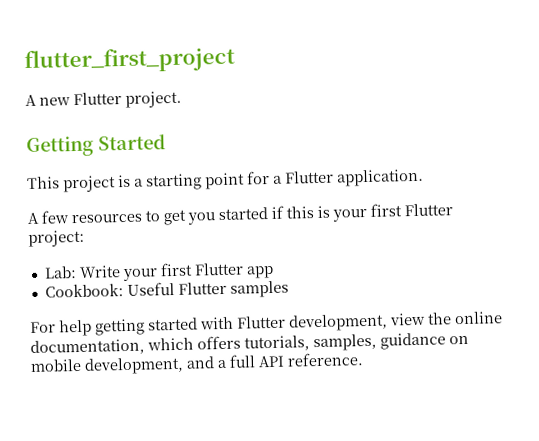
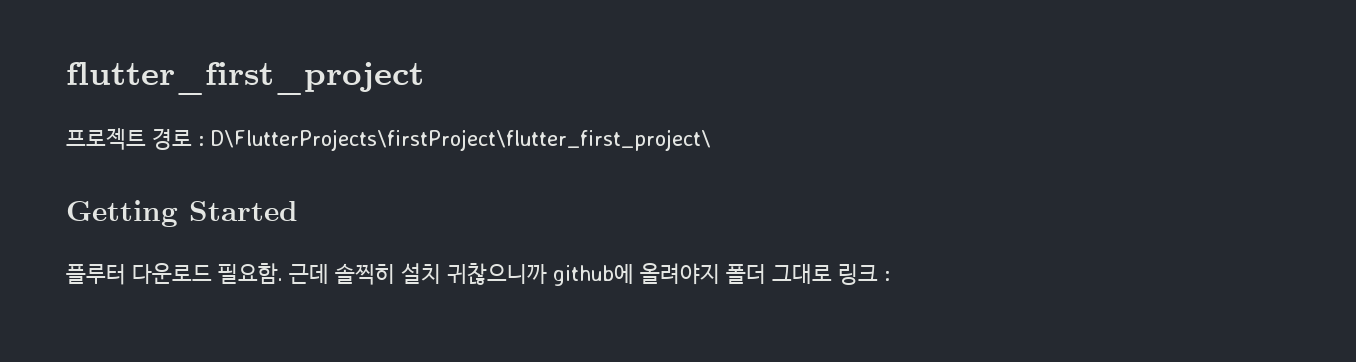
[25,90,182,108] [26,134,166,158] [27,168,424,193] [27,203,453,226] [28,229,85,248] [43,262,274,282] [44,280,289,298] [30,311,503,337] [30,332,469,356] [30,352,364,375] A new Flutter project. // Getting Started // This project is a starting point for a Flutter application. // A few resources to get you started if this is your first Flutter project: // Lab: Write your first Flutter app // Cookbook: Useful Flutter samples // For help getting started with Flutter development, view the online documentation, which offers tutorials, samples, guidance on mobile development, and a full API reference. -> [66,128,711,151] [66,200,298,227] [66,263,890,286] 프로젝트 경로 : D\FlutterProjects\firstProject\flutter_first_project\ // Getting Started // 플루터 다운로드 필요함. 근데 솔찍히 설치 귀찮으니까 github에 올려야지 폴더 그대로 링크 :

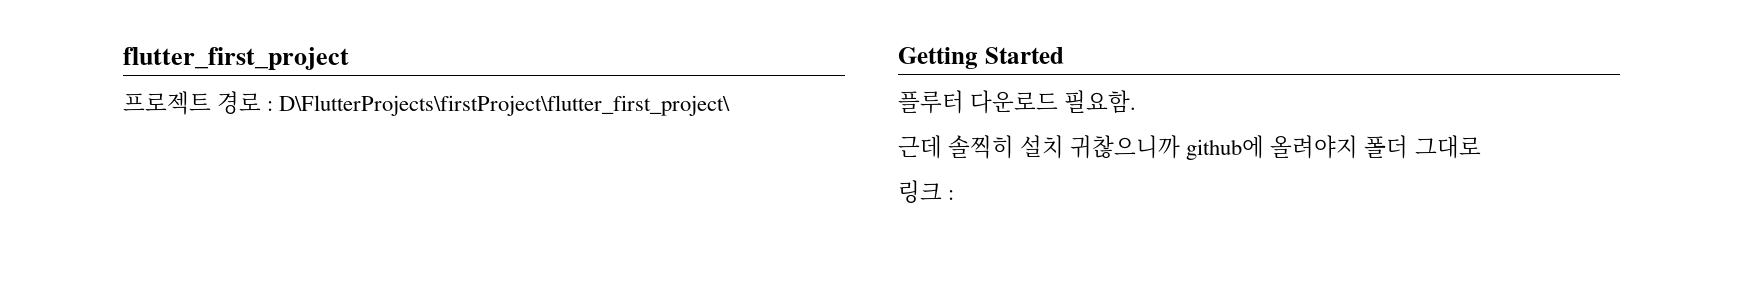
(283, 273) none -> (1137, 101) //
(832, 274) none -> (1481, 147) //

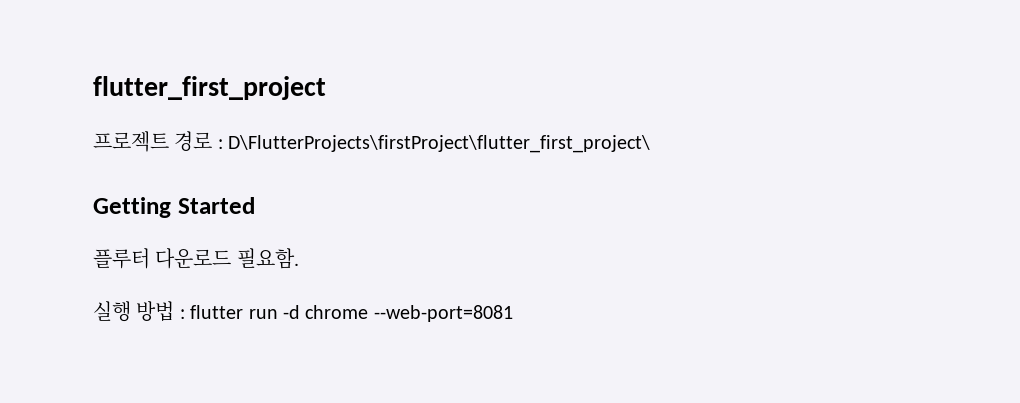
[898,135,1481,160] [898,180,955,203] 근데 솔찍히 설치 귀찮으니까 github에 올려야지 폴더 그대로 // 링크 : -> [93,301,513,322] 실행 방법 : flutter run -d chrome --web-port=8081

